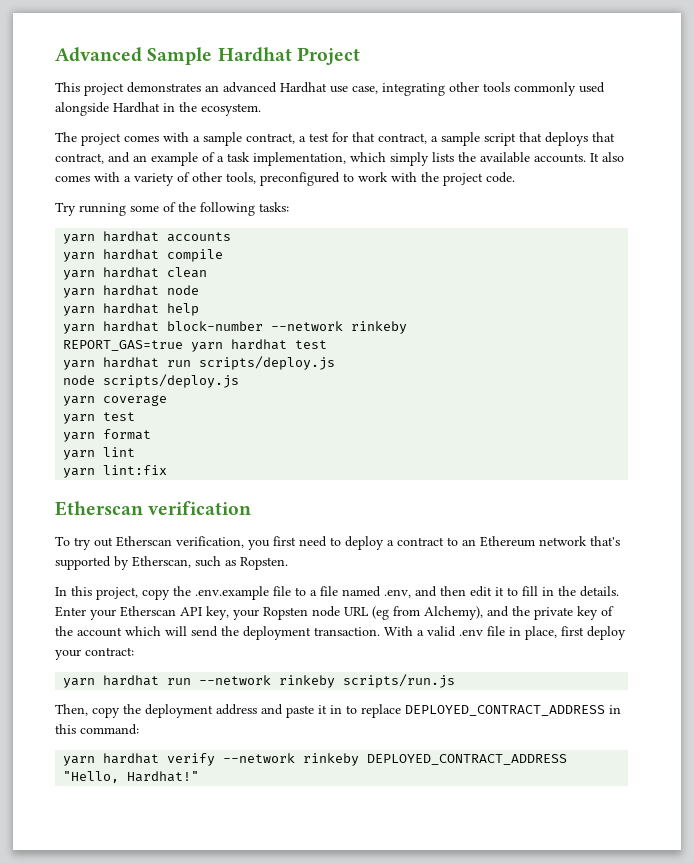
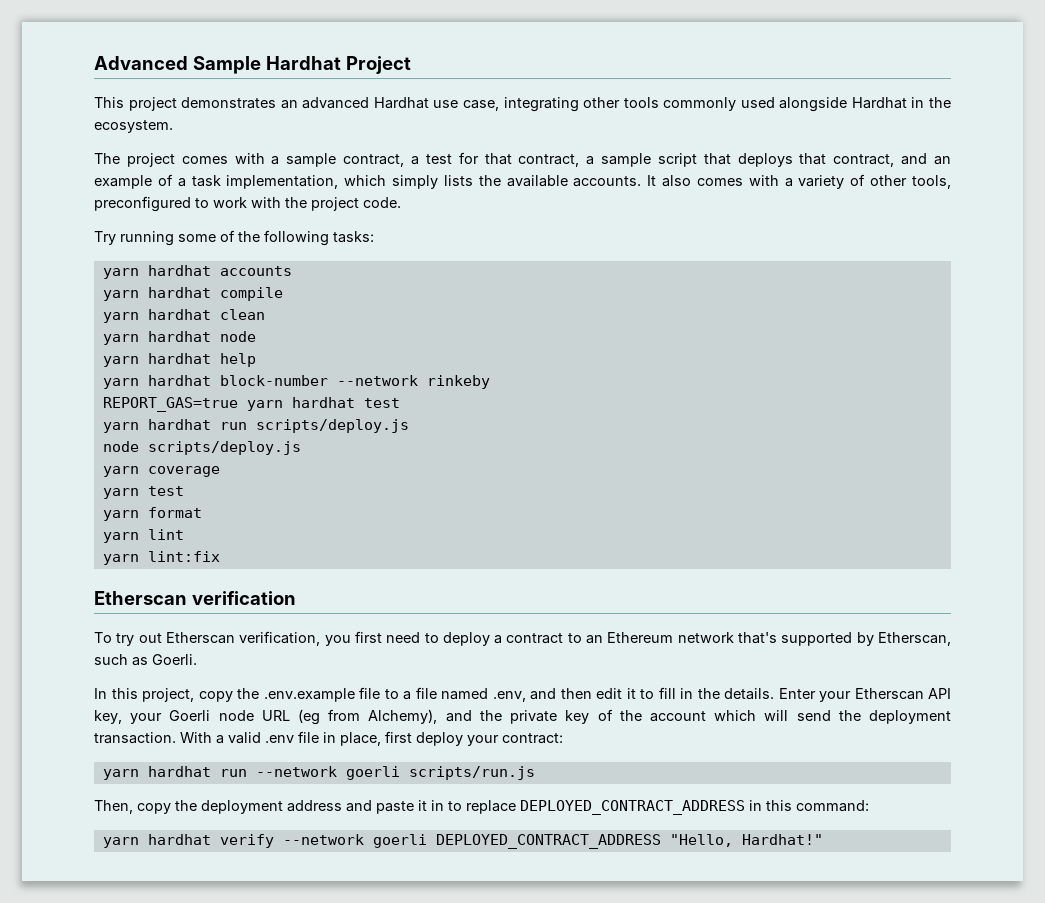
[240,557,288,570] Ropsten. -> [152,654,197,665] Goerli.
[263,607,308,620] Ropsten -> [169,710,211,721] Goerli
[279,675,336,688] rinkeby -> [345,766,400,780] goerli
[303,753,360,766] rinkeby -> [372,834,427,848] goerli

